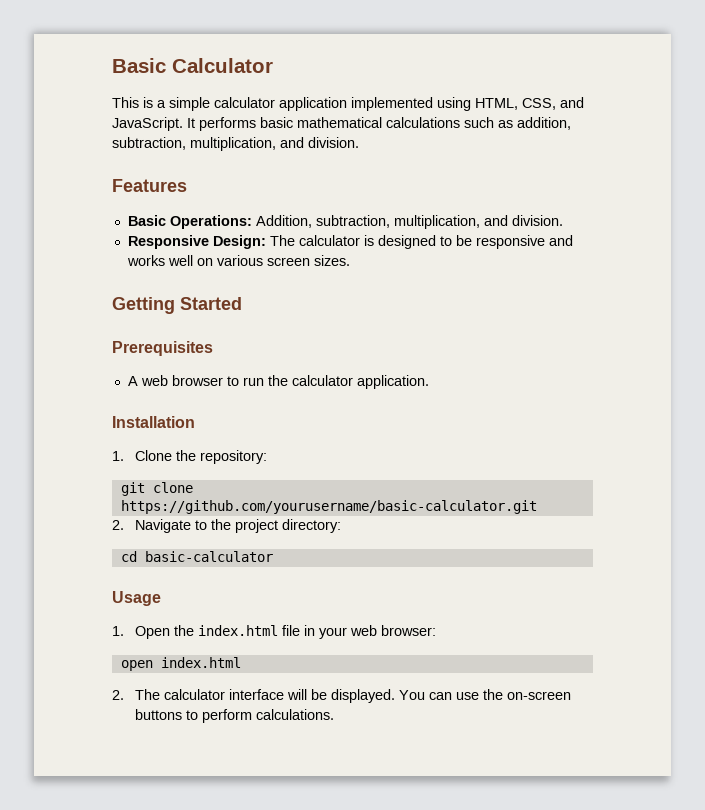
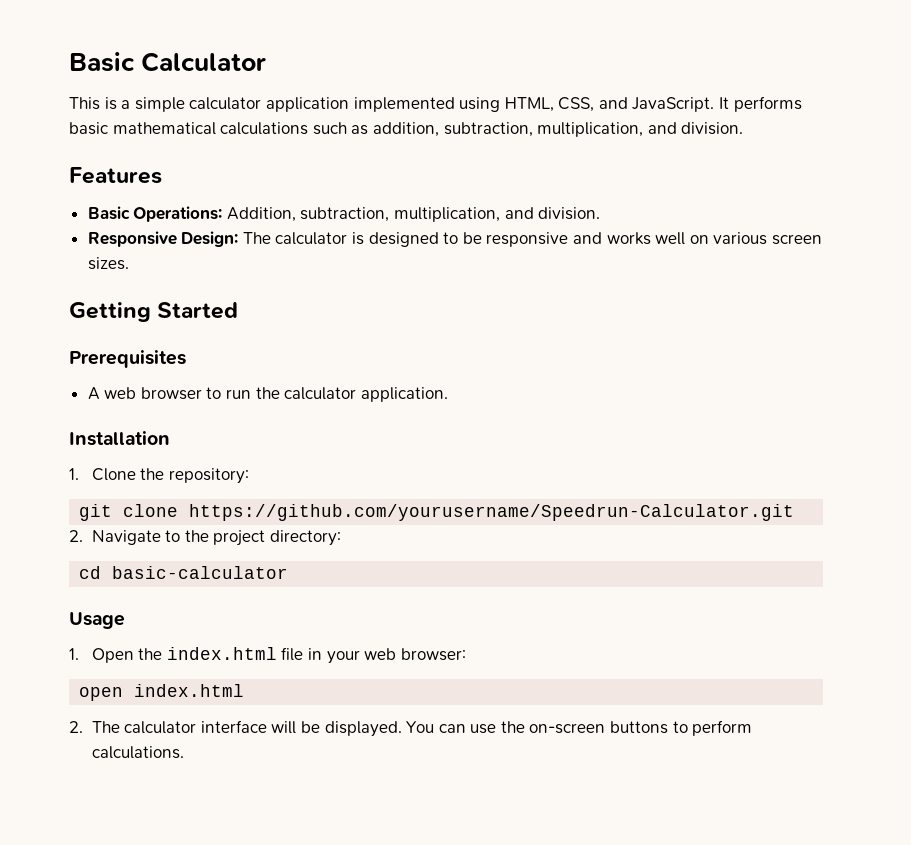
[120,500,537,514] https://github.com/yourusername/basic-calculator.git -> [189,504,795,521] https://github.com/yourusername/Speedrun-Calculator.git

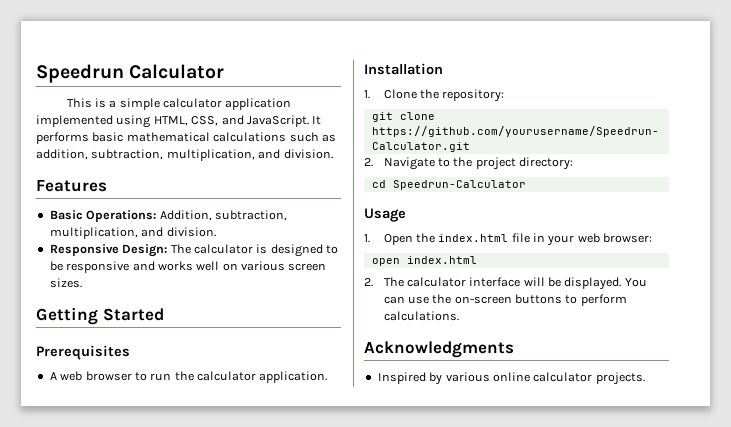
[69,52,135,72] Basic -> [36,64,124,83] Speedrun
[112,566,289,579] basic-calculator -> [392,180,526,190] Speedrun-Calculator
(184, 752) none -> [364,341,514,358] [377,372,645,385] // Acknowledgments // Inspired by various online calculator projects.

